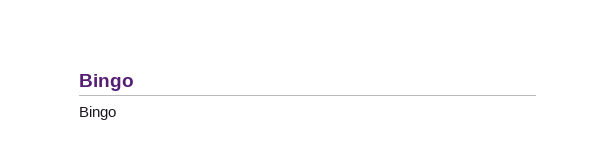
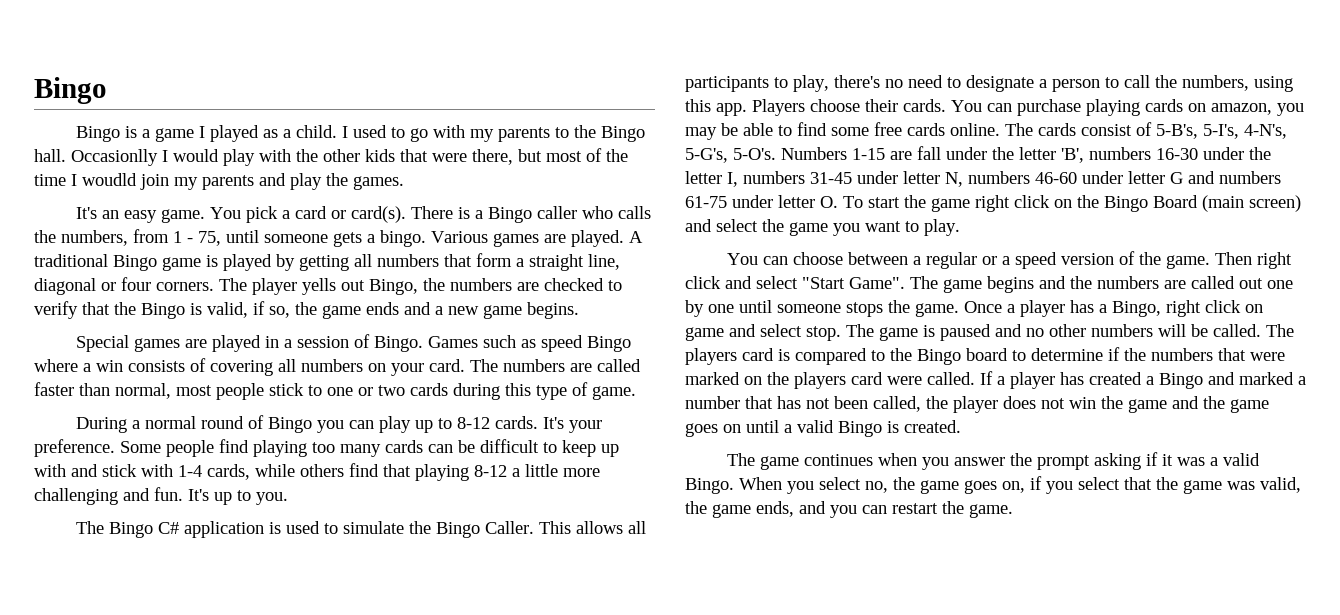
(116, 113) none -> [125,125,646,142] [34,148,628,166] [34,173,404,190] [76,206,652,223] [34,229,643,247] [34,253,620,271] [34,277,622,295] [34,301,579,319] [76,334,632,352] [34,358,641,376] [34,382,636,400] [76,415,603,433] [34,439,619,457] [34,463,600,481] [34,487,288,505] [76,521,647,538] [685,75,1293,92] [685,99,1304,116] [685,122,1287,140] [685,146,1271,163] [685,171,1281,187] [685,195,1301,212] [685,219,960,236] [727,251,1293,269] [685,276,1293,293] [685,300,1263,317] [685,324,1294,341] [685,347,1285,365] [685,371,1306,389] [685,396,1269,413] [685,420,961,437] [727,452,1261,470] [685,476,1301,494] [685,501,1013,518] is a game I played as a child. I used to go with my parents to the Bingo hall. Occasionlly I would play with the other kids that were there, but most of the time I woudld join my parents and play the games. // It's an easy game. You pick a card or card(s). There is a Bingo caller who calls the numbers, from 1 - 75, until someone gets a bingo. Various games are played. A traditional Bingo game is played by getting all numbers that form a straight line, diagonal or four corners. The player yells out Bingo, the numbers are checked to verify that the Bingo is valid, if so, the game ends and a new game begins. // Special games are played in a session of Bingo. Games such as speed Bingo where a win consists of covering all numbers on your card. The numbers are called faster than normal, most people stick to one or two cards during this type of game. // During a normal round of Bingo you can play up to 8-12 cards. It's your preference. Some people find playing too many cards can be difficult to keep up with and stick with 1-4 cards, while others find that playing 8-12 a little more challenging and fun. It's up to you. // The Bingo C# application is used to simulate the Bingo Caller. This allows all participants to play, there's no need to designate a person to call the numbers, using this app. Players choose their cards. You can purchase playing cards on amazon, you may be able to find some free cards online. The cards consist of 5-B's, 5-I's, 4-N's, 5-G's, 5-O's. Numbers 1-15 are fall under the letter 'B', numbers 16-30 under the letter I, numbers 31-45 under letter N, numbers 46-60 under letter G and numbers 61-75 under letter O. To start the game right click on the Bingo Board (main screen) and select the game you want to play. // You can choose between a regular or a speed version of the game. Then right click and select "Start Game". The game begins and the numbers are called out one by one until someone stops the game. Once a player has a Bingo, right click on game and select stop. The game is paused and no other numbers will be called. The players card is compared to the Bingo board to determine if the numbers that were marked on the players card were called. If a player has created a Bingo and marked a number that has not been called, the player does not win the game and the game goes on until a valid Bingo is created. // The game continues when you answer the prompt asking if it was a valid Bingo. When you select no, the game goes on, if you select that the game was valid, the game ends, and you can restart the game.

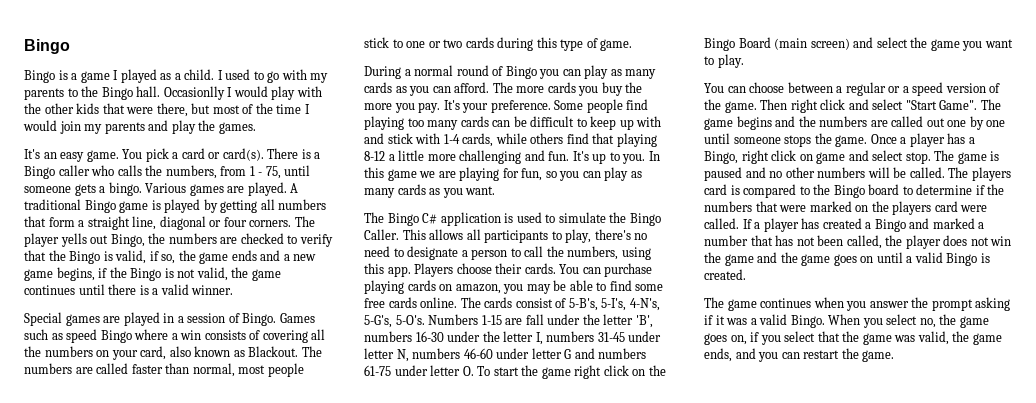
[82,173,137,186] woudld -> [23,120,57,131] would
[527,302,579,319] begins. -> [56,267,281,281] [24,284,234,295] begins, if the Bingo is not valid, the game continues until there is a valid winner.
(296, 365) none -> [24,346,41,357] the
[429,359,465,372] card. -> [140,346,299,360] card, also known as Blackout.
[415,416,539,433] up to 8-12 cards. -> [610,69,657,79] [364,82,643,96] [364,102,441,113] as many cards as you can afford. The more cards you buy the more you pay.
(288, 498) none -> [648,151,660,161] [364,167,642,181] [364,184,496,198] In this game we are playing for fun, so you can play as many cards as you want.

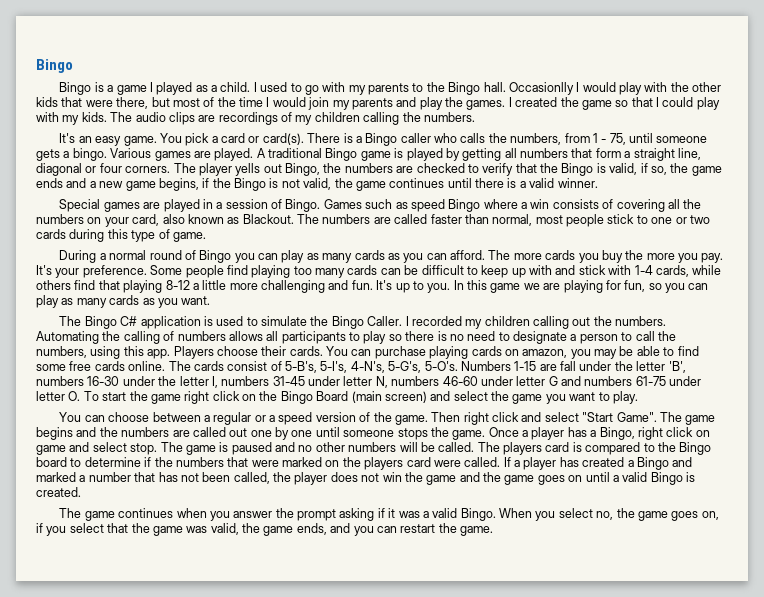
(256, 128) none -> [508,97,720,110] [36,112,475,125] I created the game so that I could play with my kids. The audio clips are recordings of my children calling the numbers.
[402,229,631,243] This allows all participants to play, there's -> [405,316,667,329] [36,331,447,344] I recorded my children calling out the numbers. Automating the calling of numbers allows all participants to play so there is

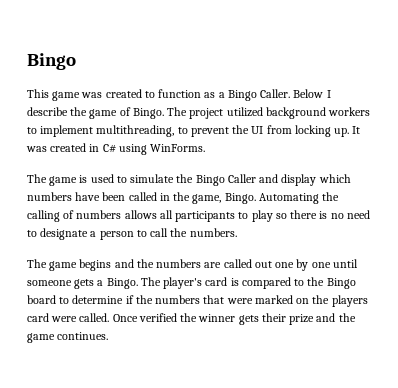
[59,82,722,95] [36,97,720,110] [36,112,475,125] [59,133,708,146] [36,148,701,161] [36,163,722,176] [36,178,598,191] [59,199,702,212] [36,214,710,227] [36,229,206,242] [59,250,724,263] [36,265,722,278] [36,280,709,293] [36,295,211,308] [59,316,201,329] Bingo is a game I played as a child. I used to go with my parents to the Bingo hall. Occasionlly I would play with the other kids that were there, but most of the time I would join my parents and play the games. I created the game so that I could play with my kids. The audio clips are recordings of my children calling the numbers. // It's an easy game. You pick a card or card(s). There is a Bingo caller who calls the numbers, from 1 - 75, until someone gets a bingo. Various games are played. A traditional Bingo game is played by getting all numbers that form a straight line, diagonal or four corners. The player yells out Bingo, the numbers are checked to verify that the Bingo is valid, if so, the game ends and a new game begins, if the Bingo is not valid, the game continues until there is a valid winner. // Special games are played in a session of Bingo. Games such as speed Bingo where a win consists of covering all the numbers on your card, also known as Blackout. The numbers are called faster than normal, most people stick to one or two cards during this type of game. // During a normal round of Bingo you can play as many cards as you can afford. The more cards you buy the more you pay. It's your preference. Some people find playing too many cards can be difficult to keep up with and stick with 1-4 cards, while others find that playing 8-12 a little more challenging and fun. It's up to you. In this game we are playing for fun, so you can play as many cards as you want. // The Bingo C# application -> [27,89,331,101] [27,107,371,119] [27,125,361,137] [26,143,206,155] [27,174,78,186] This game was created to function as a Bingo Caller. Below I describe the game of Bingo. The project utilized background workers to implement multithreading, to prevent the UI from locking up. It was created in C# using WinForms. // The game
[367,316,667,329] Caller. I recorded my children calling out the numbers. -> [227,174,351,186] [27,192,256,204] Caller and display which numbers have been called in the game, Bingo.
[36,346,699,359] [36,361,686,373] [36,376,702,388] [36,391,638,404] [59,412,657,425] numbers, using this app. Players choose their cards. You can purchase playing cards on amazon, you may be able to find some free cards online. The cards consist of 5-B's, 5-I's, 4-N's, 5-G's, 5-O's. Numbers 1-15 are fall under the letter 'B', numbers 16-30 under the letter I, numbers 31-45 under letter N, numbers 46-60 under letter G and numbers 61-75 under letter O. To start the game right click on the Bingo Board (main screen) and select the game you want to play. // You can choose between a regular or a speed version of the game. Then right click and select "Start Game". -> [189,228,237,237] numbers. //
[397,427,710,440] [36,442,542,455] stops the game. Once a player has a Bingo, right click on game and select stop. The game is paused and no other numbers will be called. The players -> [74,277,203,289] gets a Bingo. The player's
[503,457,693,470] [36,472,695,485] [36,487,81,497] [59,508,719,521] [36,523,493,536] If a player has created a Bingo and marked a number that has not been called, the player does not win the game and the game goes on until a valid Bingo is created. // The game continues when you answer the prompt asking if it was a valid Bingo. When you select no, the game goes on, if you select that the game was valid, the game ends, and you can restart the game. -> [112,313,356,325] [27,332,109,343] Once verified the winner gets their prize and the game continues.

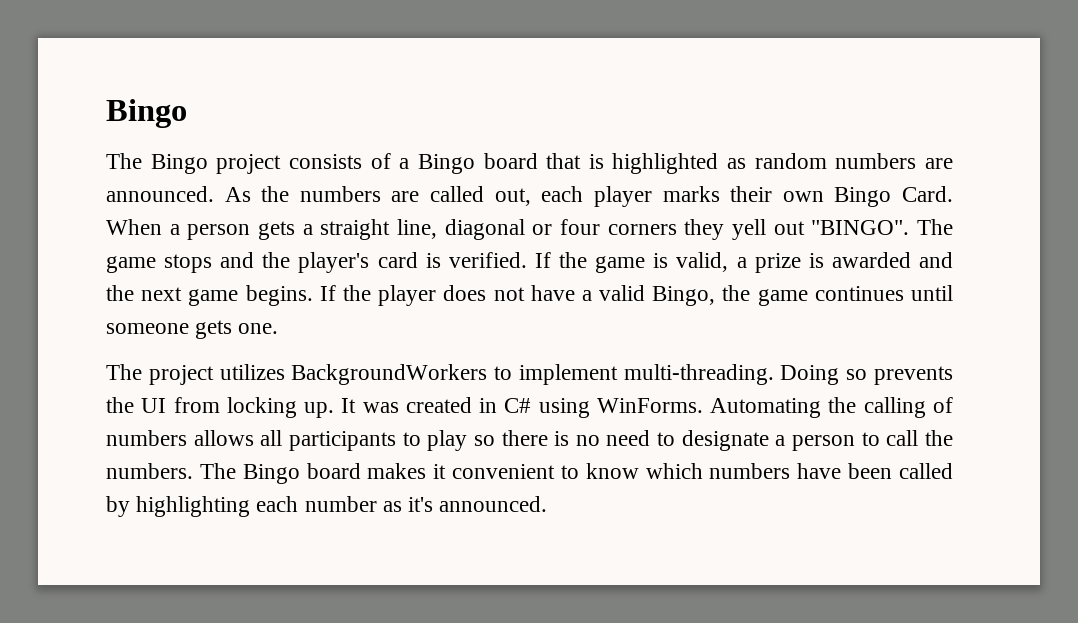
[27,89,331,101] [27,107,371,119] [27,125,229,137] This game was created to function as a Bingo Caller. Below I describe the game of Bingo. The project utilized background workers to implement multithreading, to prevent -> [106,153,953,174] [106,186,954,207] [106,219,953,240] [106,252,954,273] [106,285,953,306] [106,320,279,339] [106,364,953,385] The Bingo project consists of a Bingo board that is highlighted as random numbers are announced. As the numbers are called out, each player marks their own Bingo Card. When a person gets a straight line, diagonal or four corners they yell out "BINGO". The game stops and the player's card is verified. If the game is valid, a prize is awarded and the next game begins. If the player does not have a valid Bingo, the game continues until someone gets one. // The project utilizes BackgroundWorkers to implement multi-threading. Doing so prevents
[27,174,351,186] [27,192,256,204] // The game is used to simulate the Bingo Caller and display which numbers have been called in the game, Bingo. -> (703, 405) none
[27,259,358,271] [27,277,356,289] [27,295,368,307] [27,313,356,325] [27,332,109,343] // The game begins and the numbers are called out one by one until someone gets a Bingo. The player's card is compared to the Bingo board to determine if the numbers that were marked on the players card were called. Once verified the winner gets their prize and the game continues. -> [199,463,953,484] [106,496,548,517] The Bingo board makes it convenient to know which numbers have been called by highlighting each number as it's announced.

